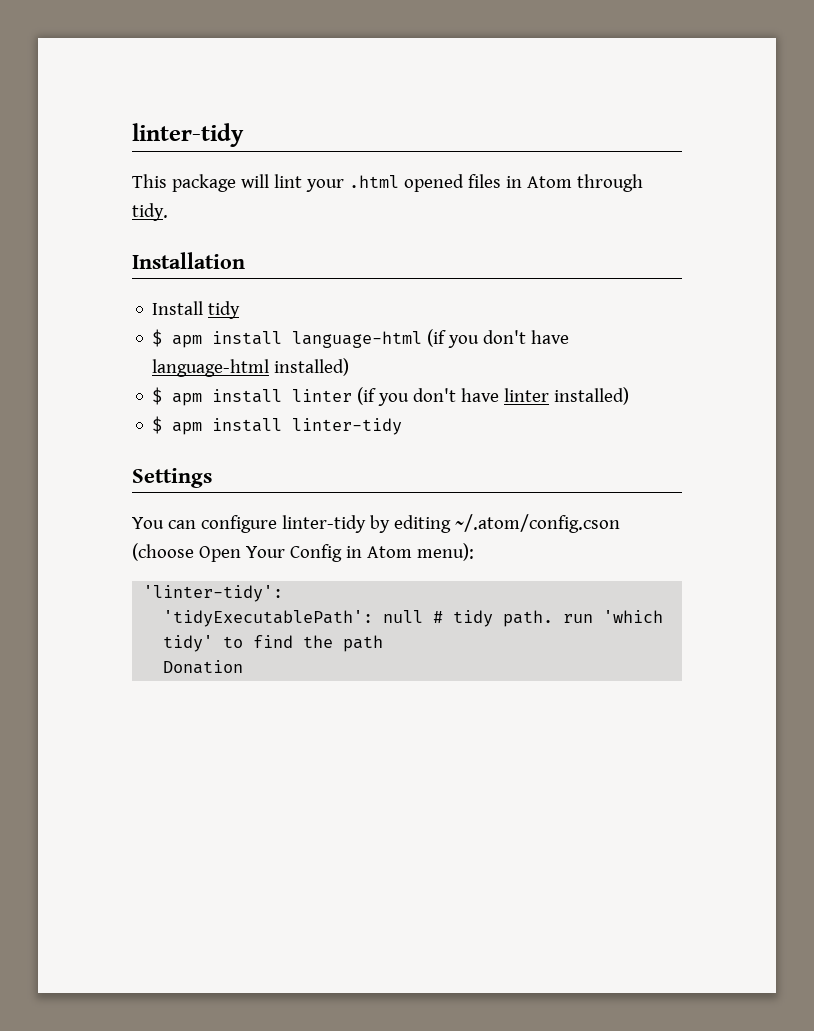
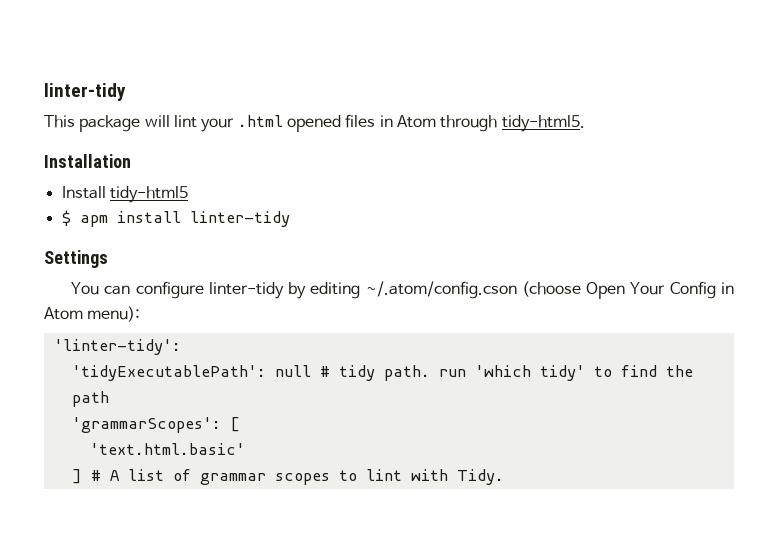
[132,203,168,221] tidy. -> [501,115,585,132] tidy-html5.
[208,301,241,319] [152,329,570,348] [152,358,350,377] [152,387,630,406] tidy // $ apm install language-html (if you don't have language-html installed) // $ apm install linter (if you don't have linter installed) -> [109,186,188,203] tidy-html5
[163,660,244,674] Donation -> [71,417,240,433] [89,443,245,455] [71,469,504,485] 'grammarScopes': [ // 'text.html.basic' // ] # A list of grammar scopes to lint with Tidy.

